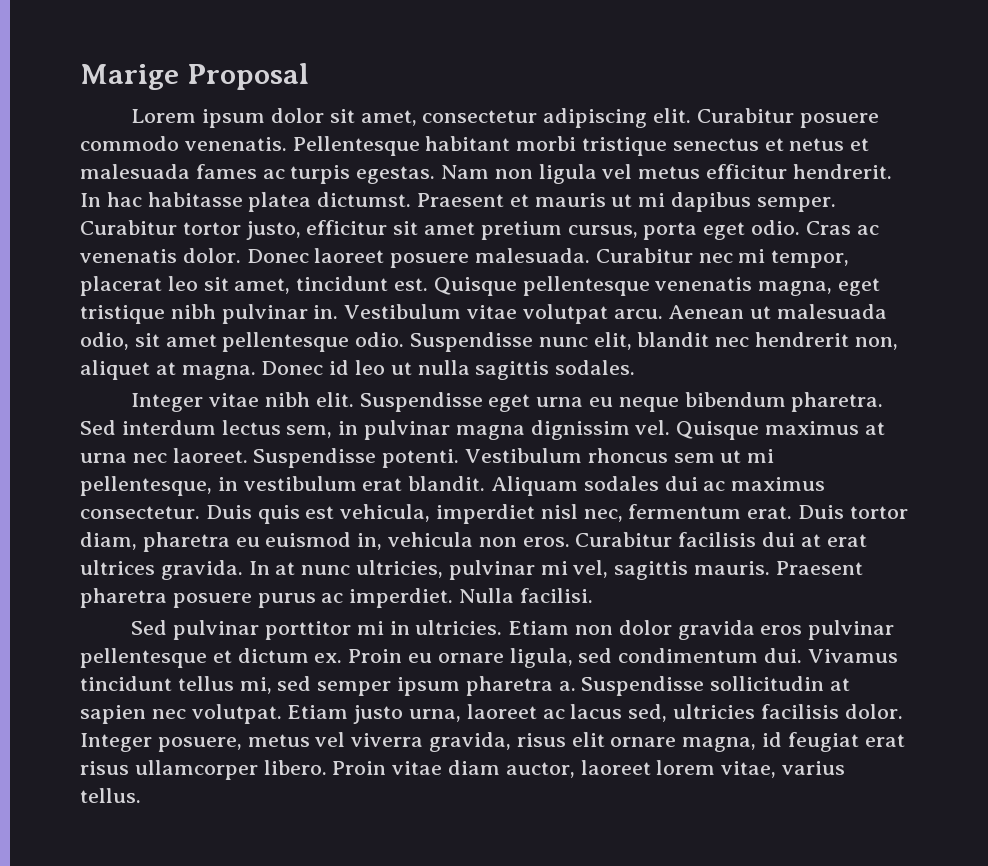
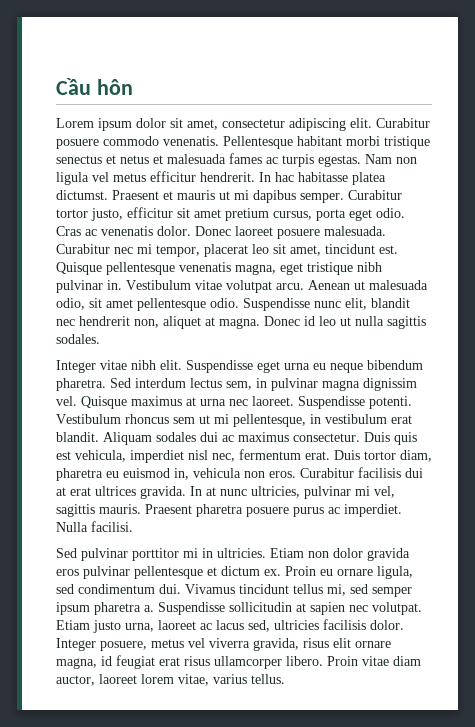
[80,63,309,90] Marige Proposal -> [56,78,133,95] Cầu hôn

